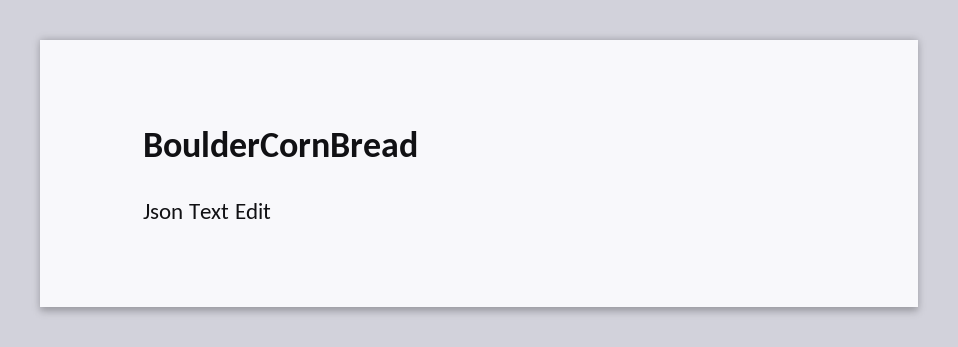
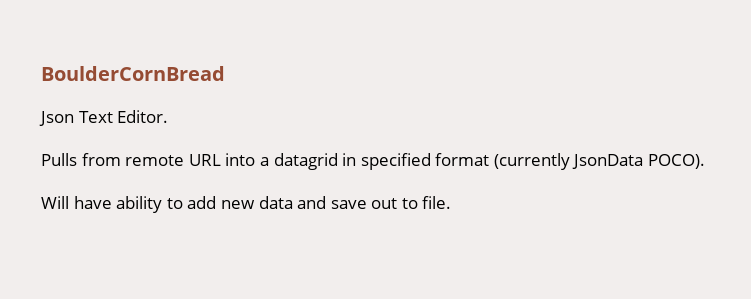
[235,203,272,219] Edit -> [117,110,169,123] [41,153,706,170] [41,196,452,213] Editor. // Pulls from remote URL into a datagrid in specified format (currently JsonData POCO). // Will have ability to add new data and save out to file.

